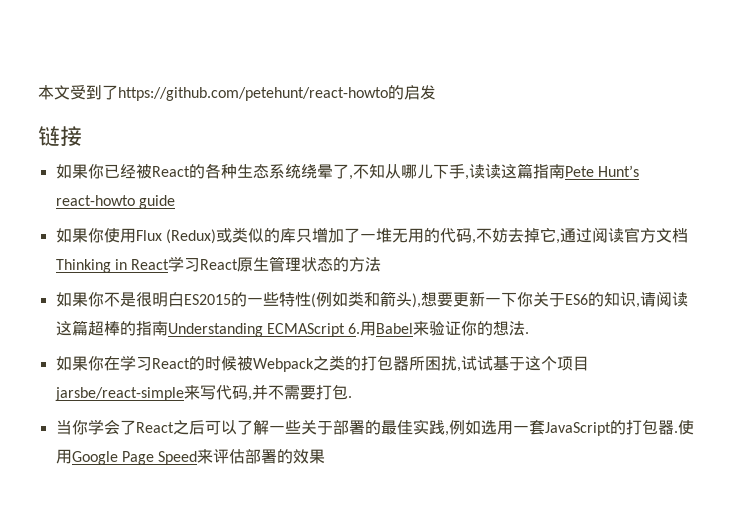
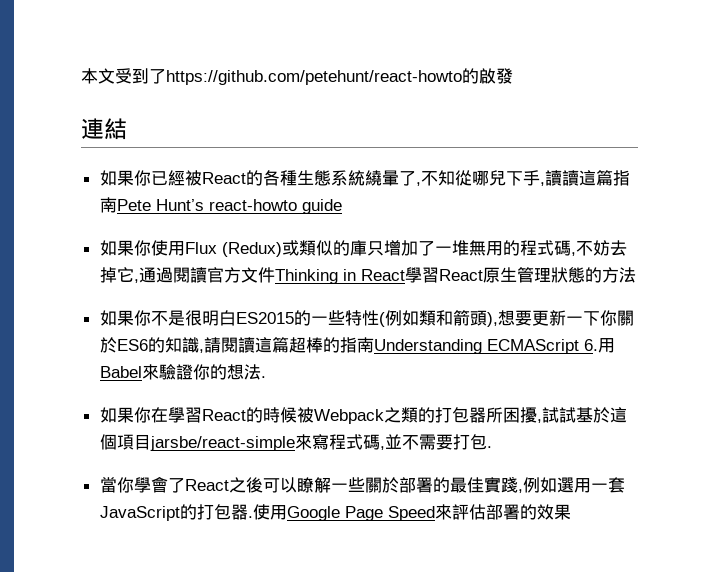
[404,85,436,100] [38,126,82,146] 启发 // 链接 -> [479,68,513,84] [81,118,127,140] 啟發 // 連結
[119,164,136,179] 经 -> [167,170,185,186] 經
[220,164,333,179] 种生态系统绕晕 -> [279,170,399,186] 種生態系統繞暈
[384,164,433,179] 从哪儿 -> [454,170,506,186] 從哪兒
[468,164,517,179] 读读这 -> [544,169,596,186] 讀讀這
[231,227,296,243] 类似的库 -> [298,240,367,256] 類似的庫
[391,228,472,243] 无用的代码 -> [468,240,571,256] 無用的程式碼
[575,227,688,243] 过阅读官方文档 -> [155,267,275,283] 過閱讀官方文件
[168,256,201,272] 学习 -> [404,267,439,283] 學習
[301,257,334,272] 状态 -> [550,267,585,283] 狀態
[347,291,412,307] 类和箭头 -> [418,310,487,326] 類和箭頭
[532,292,565,307] 关于 -> [616,310,634,326] [99,337,117,353] 關於
[619,291,688,308] [55,321,72,336] 识,请阅读这 -> [181,336,272,353] 識,請閱讀這
[413,321,462,336] 来验证 -> [141,364,193,380] 來驗證
[119,355,221,371] 学习React的时 -> [167,407,280,423] 學習React的時
[328,355,345,371] 类 -> [400,407,418,423] 類
[440,356,589,372] [54,384,352,401] [55,419,333,435] 扰,试试基于这个项目jarsbe/react-simple来写代码,并不需要打包. // 当你学会了React之后可以了解一些关于 -> [519,406,627,423] [99,434,492,451] [99,476,399,493] 擾,試試基於這個項目jarsbe/react-simple來寫程式碼,並不需要打包. // 當你學會了React之後可以瞭解一些關於
[412,419,445,435] 实践 -> [483,476,518,493] 實踐
[480,420,497,435] 选 -> [556,477,574,493] 選
[197,449,230,464] 来评 -> [434,504,469,520] 來評

